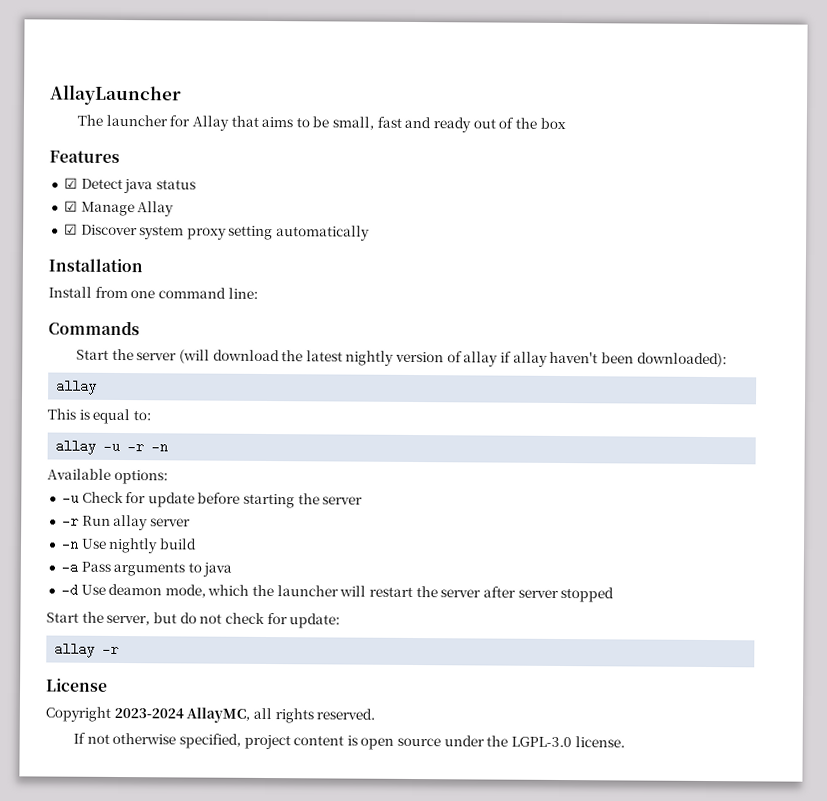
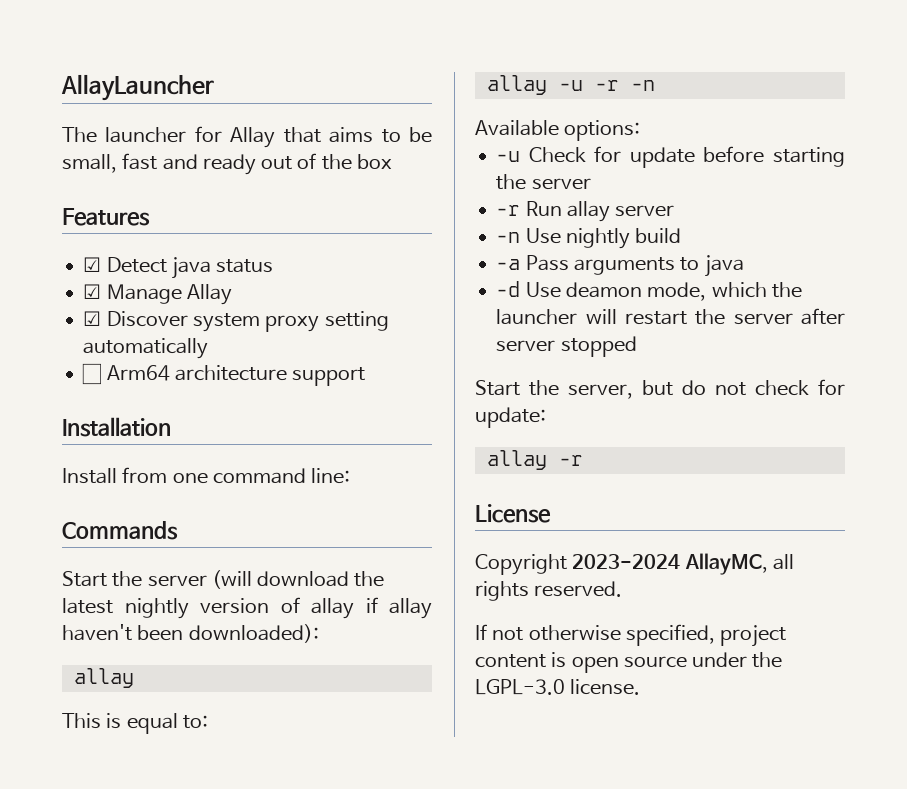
(371, 233) none -> [82,363,366,386] // ☐ Arm64 architecture support

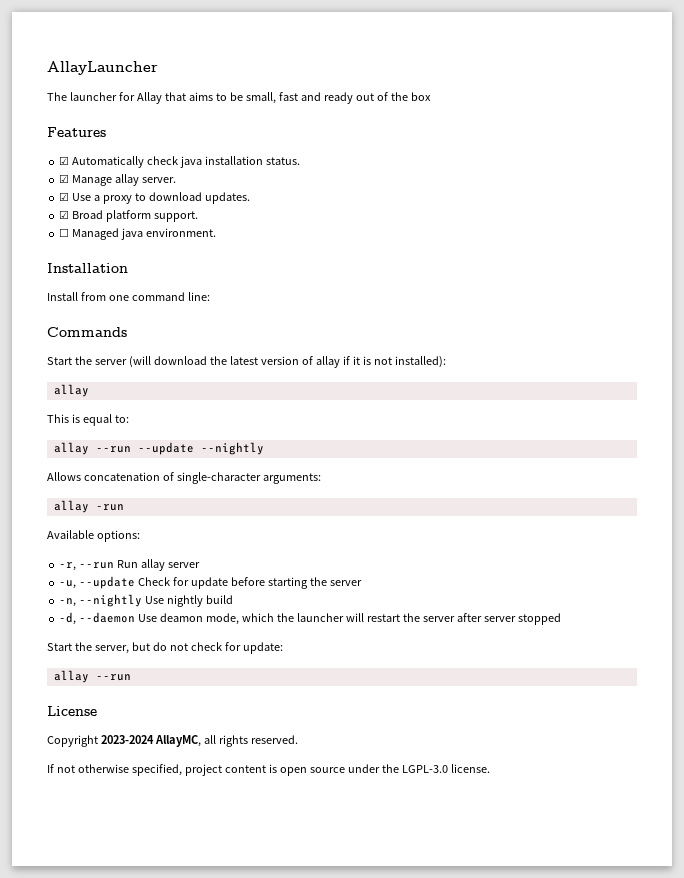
[106,257,274,279] Detect java status -> [72,156,300,168] Automatically check java installation status.
[186,284,232,305] [83,311,389,332] [83,338,209,359] [82,363,366,386] Allay // ☑ Discover system proxy setting automatically // ☐ Arm64 architecture support -> [115,174,177,186] [59,192,250,204] [59,210,199,222] [59,228,217,240] allay server. // ☑ Use a proxy to download updates. // ☑ Broad platform support. // ☐ Managed java environment.
[124,598,189,619] nightly -> (258, 360) none
[389,598,432,619] [62,624,319,643] allay haven't been downloaded): -> [352,356,446,368] it is not installed):
[558,80,655,91] [475,120,641,141] [496,151,521,162] -u -r -n // Available options: // -u -> [95,442,264,455] [47,472,321,484] [53,500,124,513] [47,530,140,542] [59,559,200,571] [59,576,136,589] --run --update --nightly // Allows concatenation of single-character arguments: // allay -run // Available options: // -r, --run Run allay server // -u, --update
[496,201,675,222] [496,228,682,249] [496,255,744,277] [496,281,521,297] -r Run allay server // -n Use nightly build // -a Pass arguments to java // -d -> [59,594,233,607] [59,612,136,625] -n, --nightly Use nightly build // -d, --daemon
[558,455,583,466] -r -> [95,674,131,681] --run

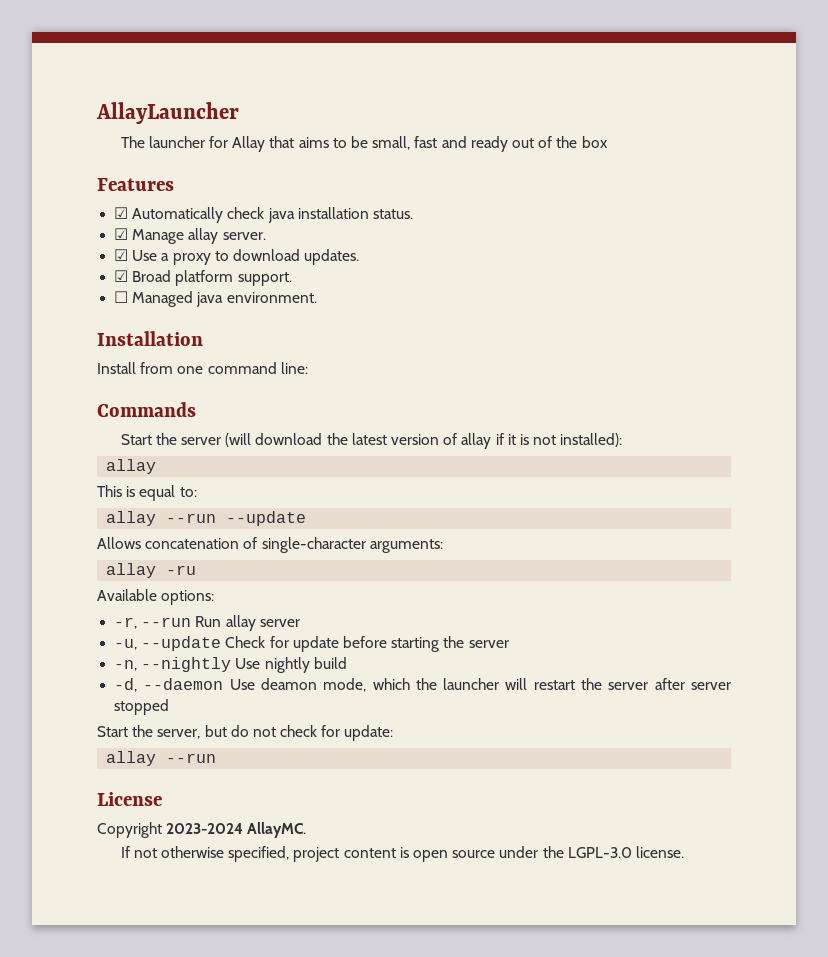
[200,442,264,455] --nightly -> (307, 518) none
[95,504,124,511] -run -> [166,565,197,575] -ru
[154,735,298,747] AllayMC, all rights reserved. -> [247,822,307,838] AllayMC.

